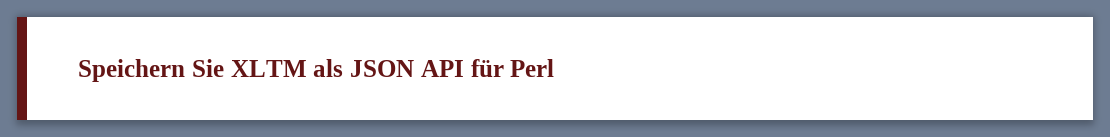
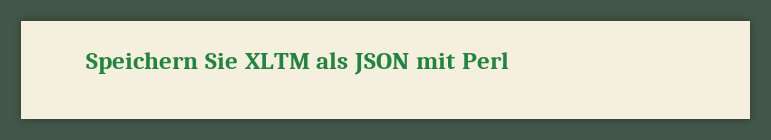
[420,59,504,77] API für -> [415,53,456,69] mit

